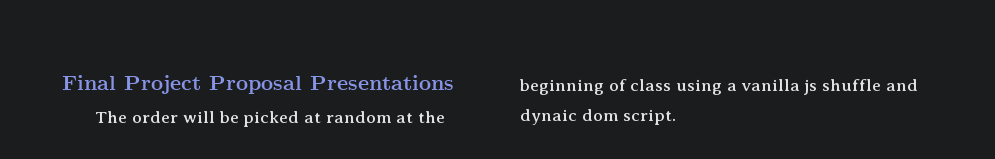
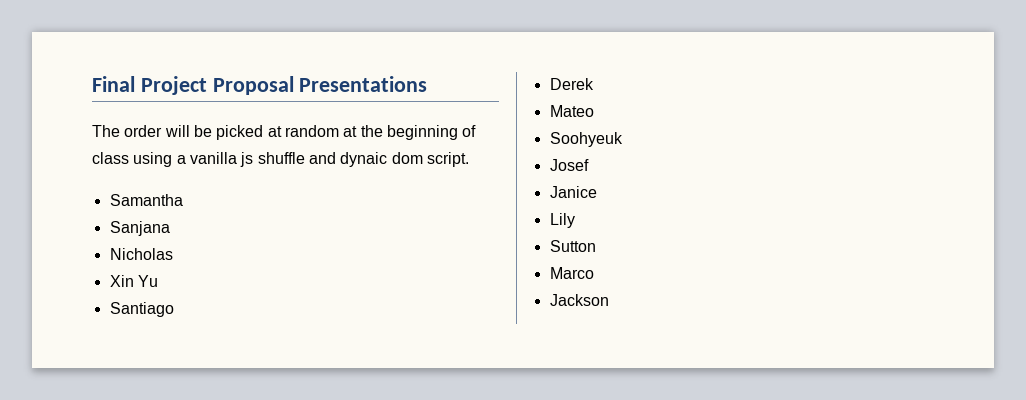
(677, 117) none -> [109,194,183,206] [109,221,170,236] [109,248,173,260] [109,275,158,287] [109,302,174,317] [549,78,594,90] [549,105,594,117] [549,132,623,147] [549,159,589,171] [549,186,597,198] [549,213,575,228] [549,240,596,252] [549,267,594,279] [549,294,609,306] // Samantha // Sanjana // Nicholas // Xin Yu // Santiago // Derek // Mateo // Soohyeuk // Josef // Janice // Lily // Sutton // Marco // Jackson

